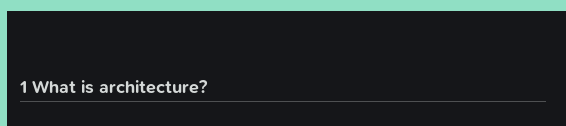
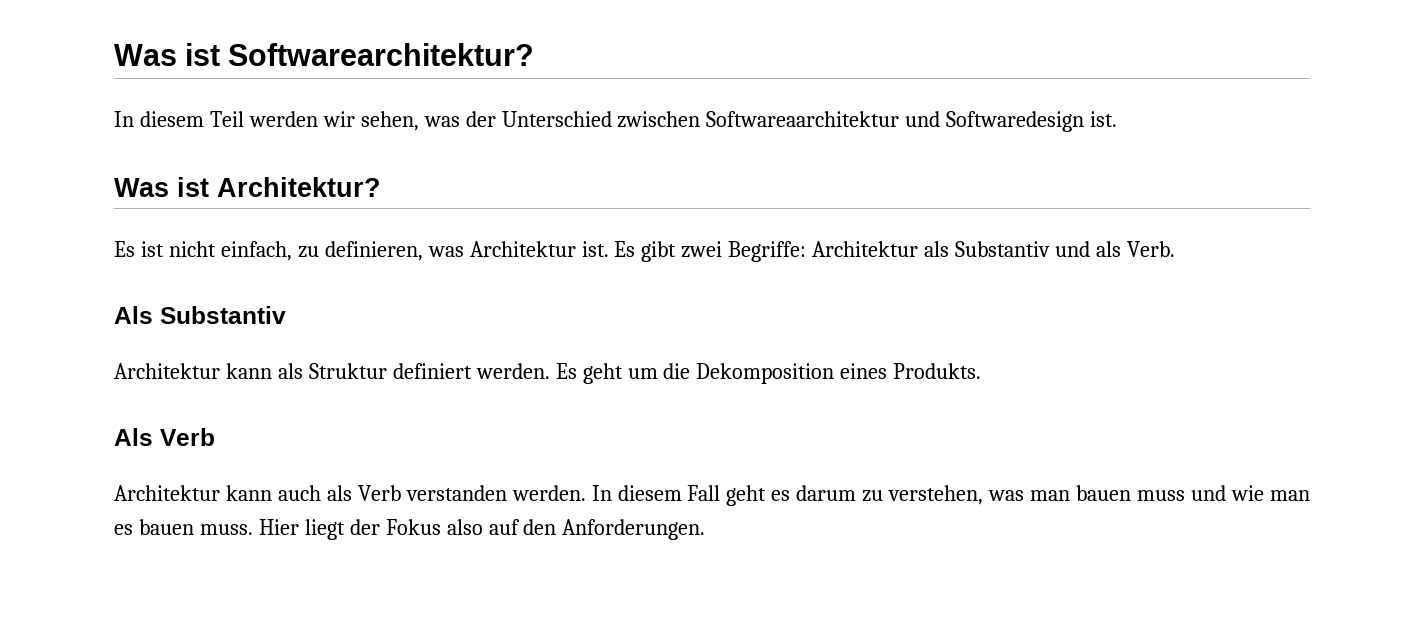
[19,80,208,94] 1 What is architecture? -> [114,43,535,66] [114,111,1118,132] [114,177,381,197] [114,241,1175,262] [114,306,286,324] [114,363,982,384] [114,428,215,446] [114,485,1310,506] [114,519,706,540] Was ist Softwarearchitektur? // In diesem Teil werden wir sehen, was der Unterschied zwischen Softwareaarchitektur und Softwaredesign ist. // Was ist Architektur? // Es ist nicht einfach, zu definieren, was Architektur ist. Es gibt zwei Begriffe: Architektur als Substantiv und als Verb. // Als Substantiv // Architektur kann als Struktur definiert werden. Es geht um die Dekomposition eines Produkts. // Als Verb // Architektur kann auch als Verb verstanden werden. In diesem Fall geht es darum zu verstehen, was man bauen muss und wie man es bauen muss. Hier liegt der Fokus also auf den Anforderungen.

